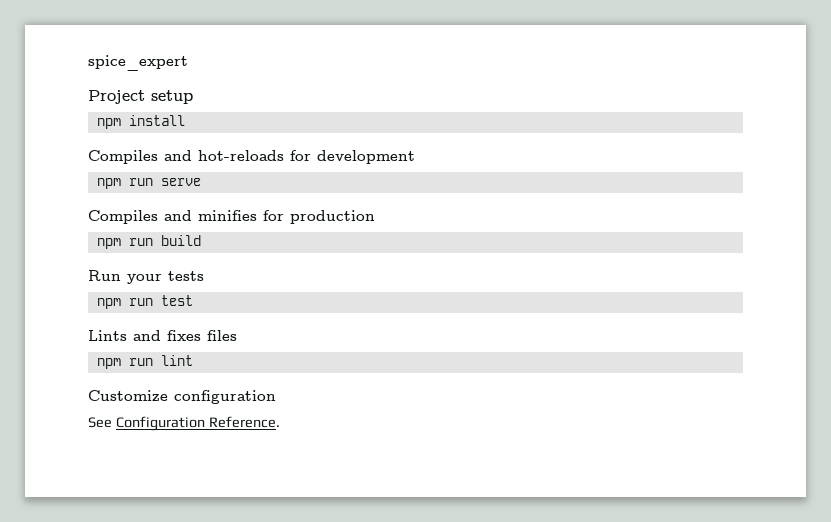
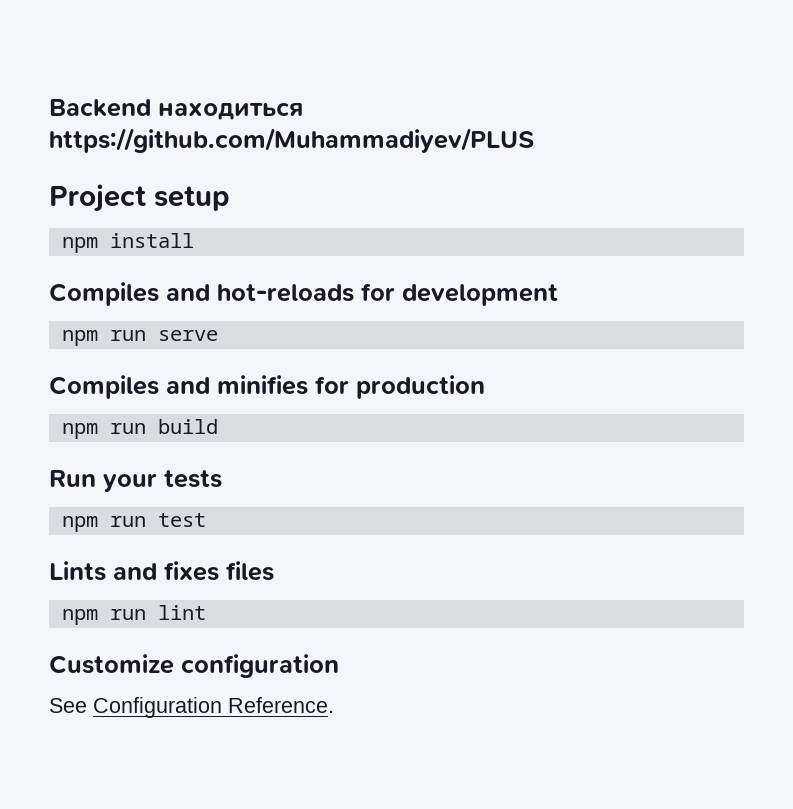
[88,55,188,71] spice_expert -> [49,99,303,120] [49,128,534,153] Backend находиться https://github.com/Muhammadiyev/PLUS

